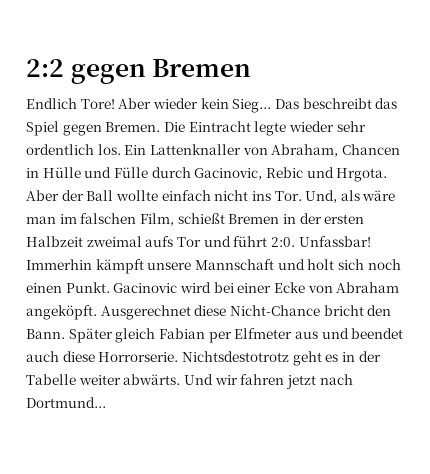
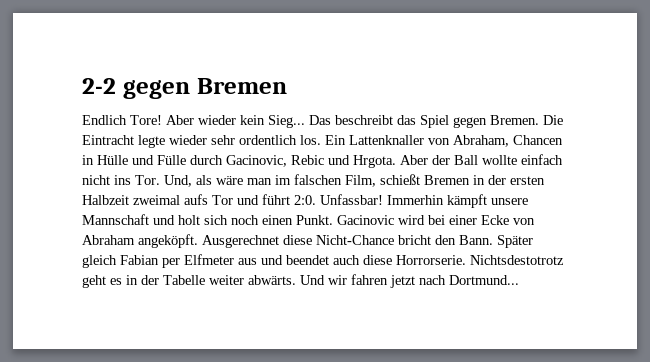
[26,59,64,77] 2:2 -> [82,78,116,94] 2-2

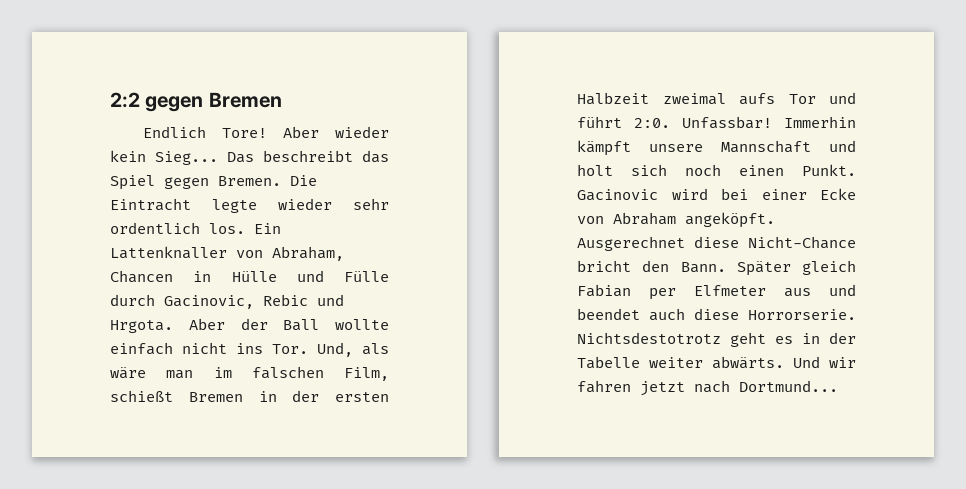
[82,78,116,94] 2-2 -> [110,92,140,108] 2:2

